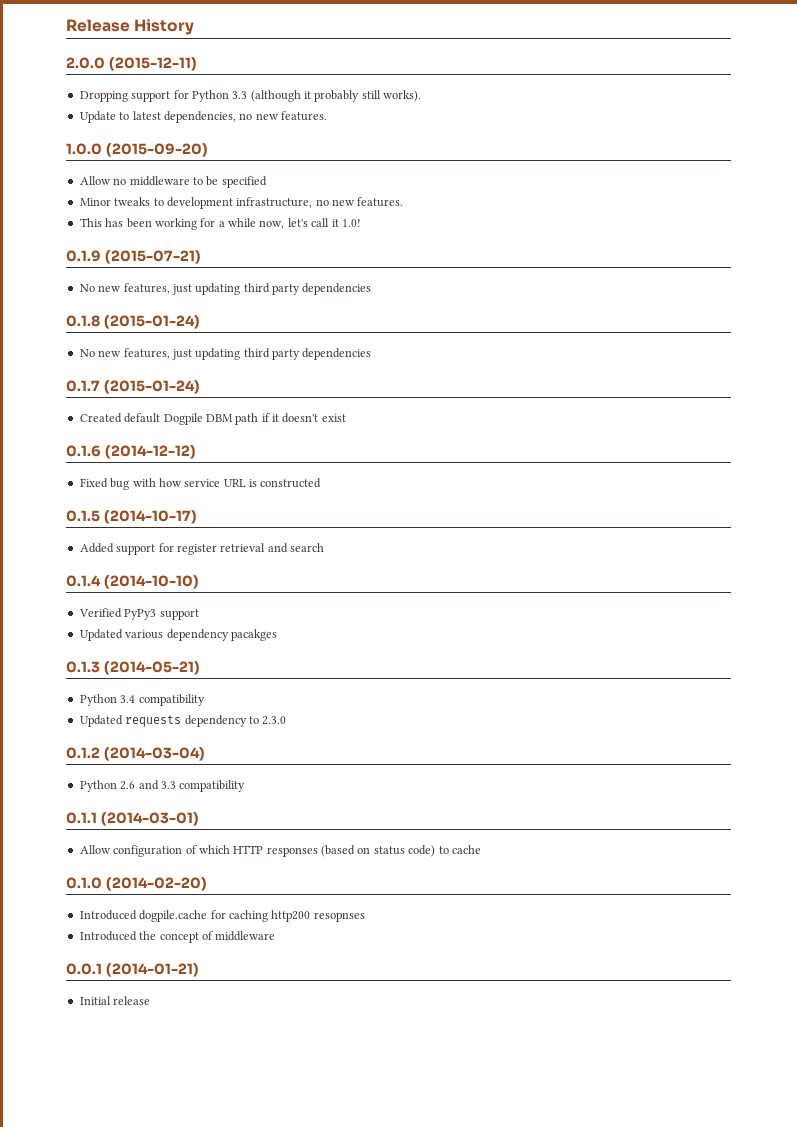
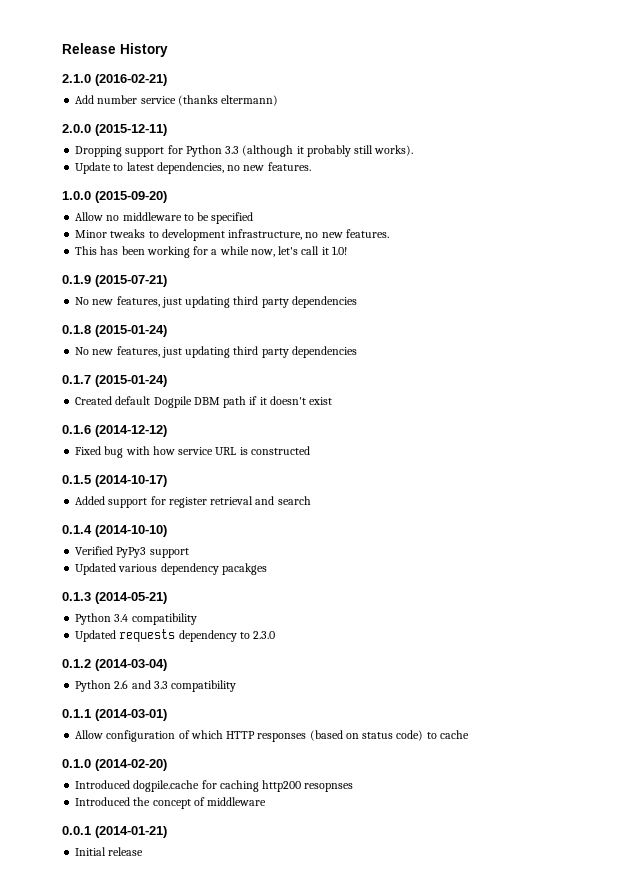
(195, 27) none -> [62,74,167,86] [75,95,279,106] // 2.1.0 (2016-02-21) // Add number service (thanks eltermann)

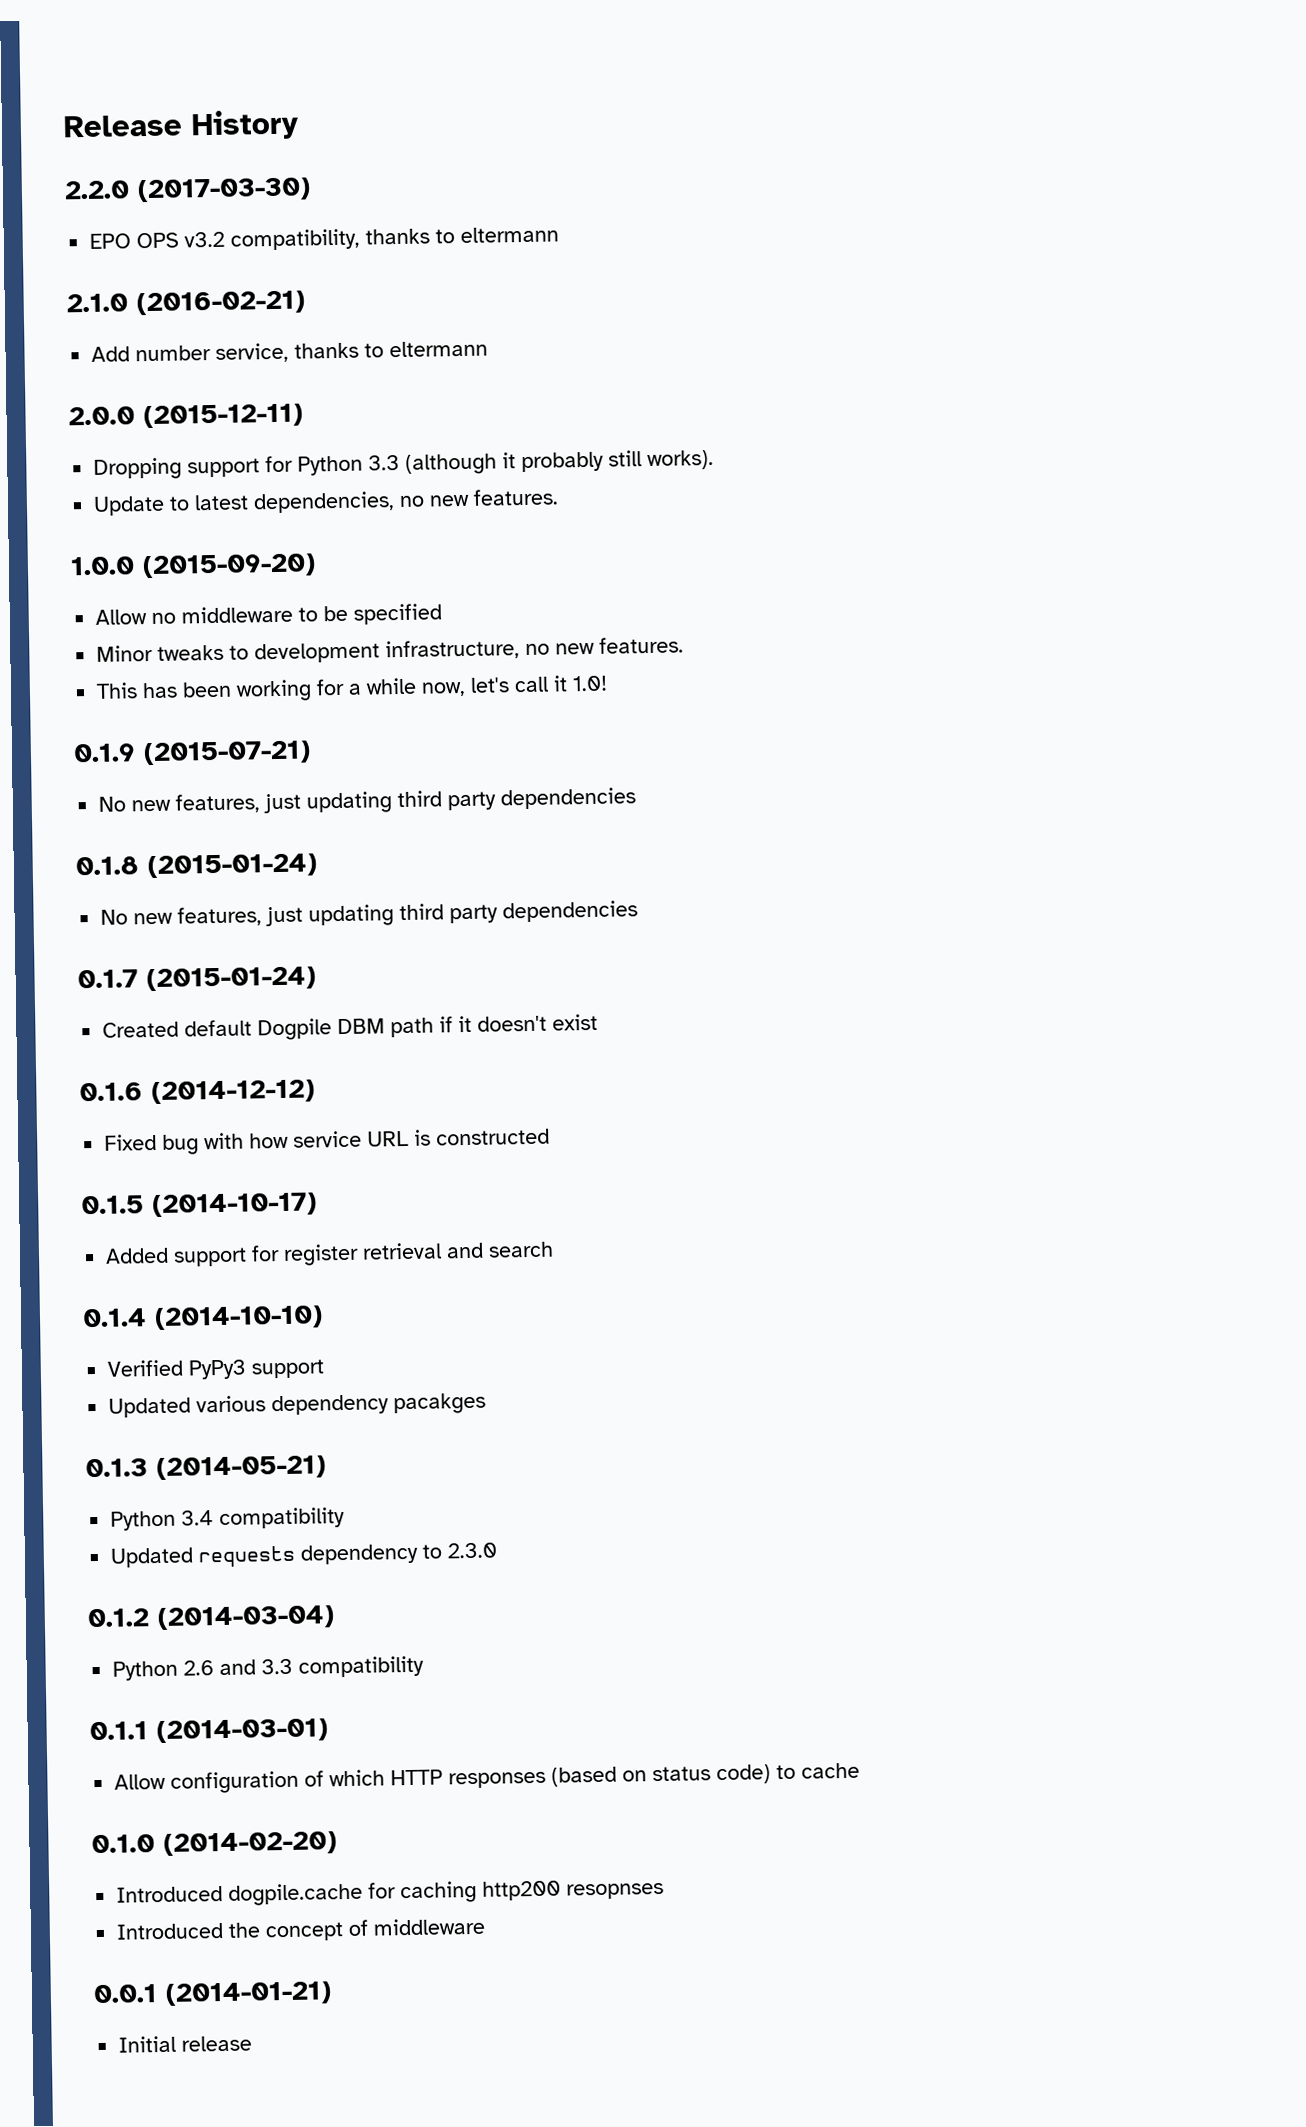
(168, 50) none -> [64,177,311,203] [89,226,560,251] // 2.2.0 (2017-03-30) // EPO OPS v3.2 compatibility, thanks to eltermann
[140,95,279,106] service (thanks eltermann) -> [215,340,489,363] service, thanks to eltermann

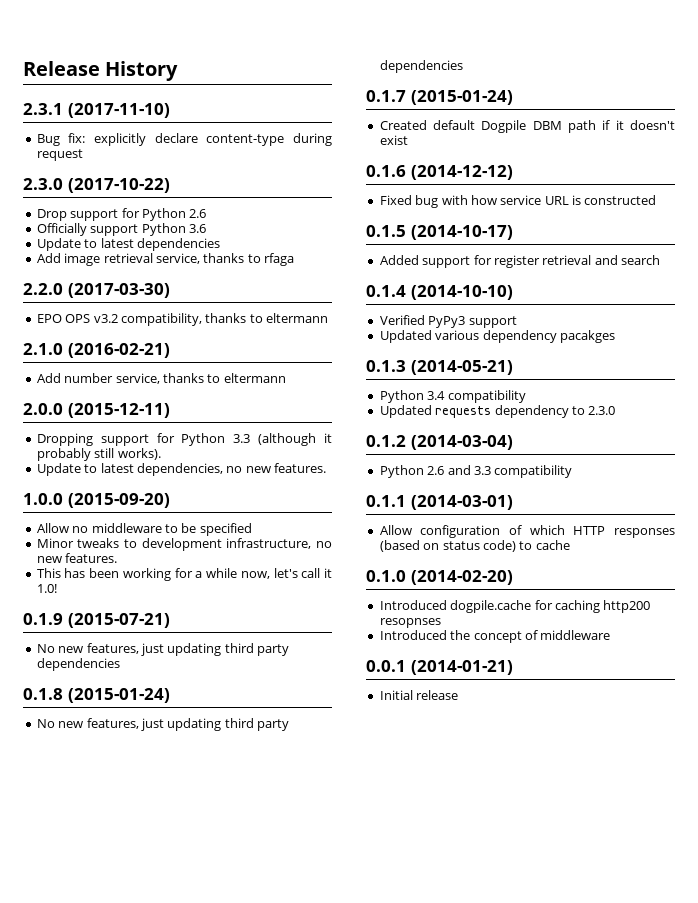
(300, 125) none -> [23,103,170,118] [36,133,332,146] [36,149,83,161] [23,178,170,193] [36,208,207,221] [36,223,206,236] [36,238,220,251] [36,253,294,266] // 2.3.1 (2017-11-10) // Bug fix: explicitly declare content-type during request // 2.3.0 (2017-10-22) // Drop support for Python 2.6 // Officially support Python 3.6 // Update to latest dependencies // Add image retrieval service, thanks to rfaga

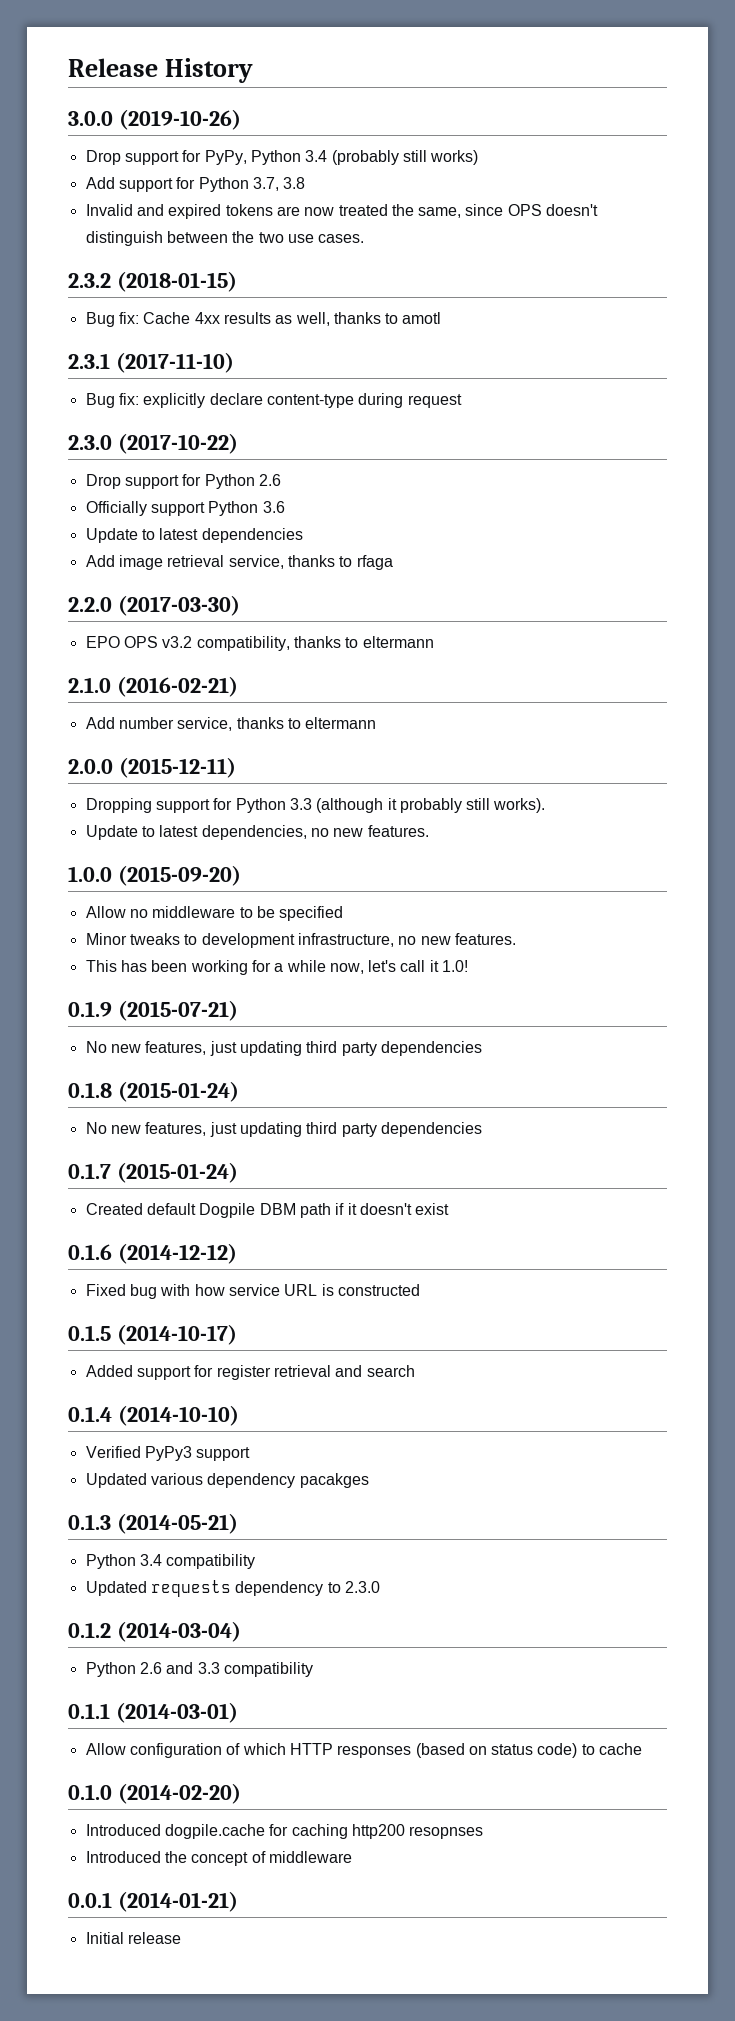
(179, 71) none -> [68,109,241,130] [85,150,479,165] [85,177,306,192] [85,204,599,219] [85,231,365,246] [68,271,237,292] [85,312,442,327] // 3.0.0 (2019-10-26) // Drop support for PyPy, Python 3.4 (probably still works) // Add support for Python 3.7, 3.8 // Invalid and expired tokens are now treated the same, since OPS doesn't distinguish between the two use cases. // 2.3.2 (2018-01-15) // Bug fix: Cache 4xx results as well, thanks to amotl

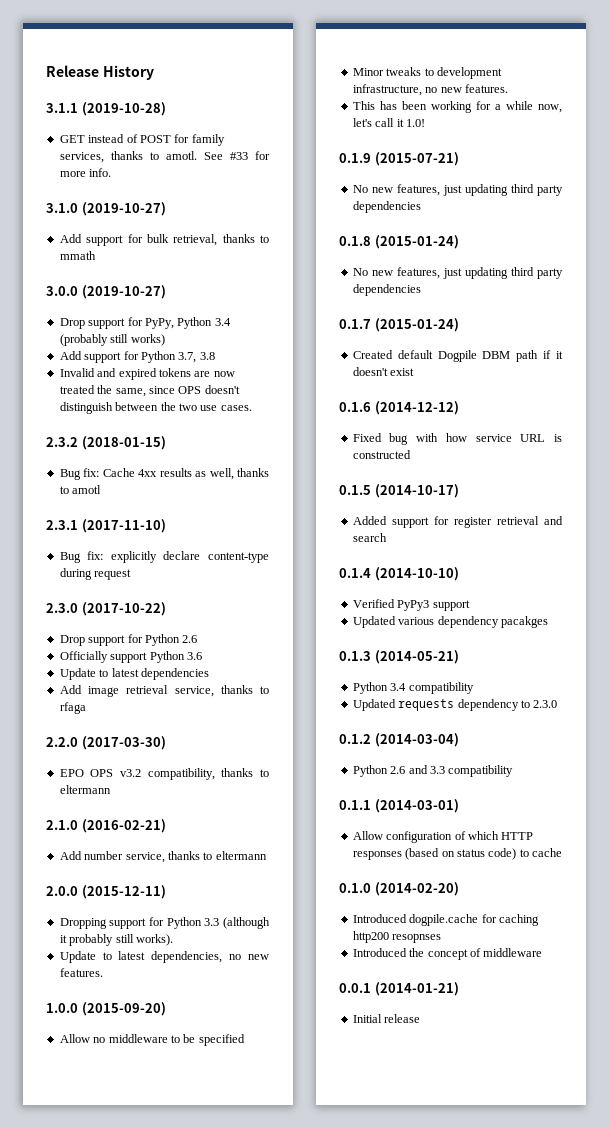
(253, 70) none -> [46,102,166,116] [59,134,225,146] [59,151,270,163] [59,168,112,177] [46,202,166,216] [59,234,269,246] [59,251,96,260] // 3.1.1 (2019-10-28) // GET instead of POST for family services, thanks to amotl. See #33 for more info. // 3.1.0 (2019-10-27) // Add support for bulk retrieval, thanks to mmath
[118,109,241,130] (2019-10-26) -> [81,285,166,299] (2019-10-27)

